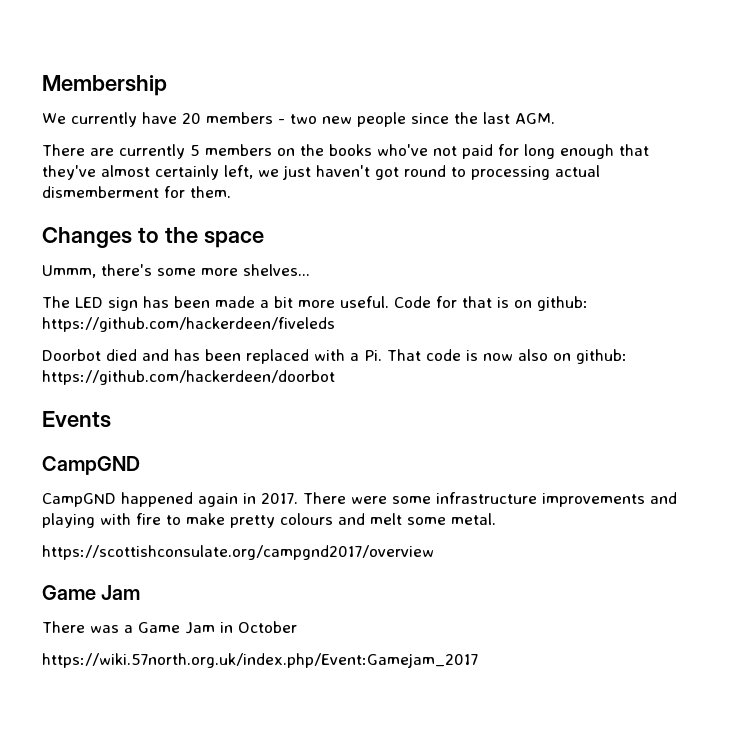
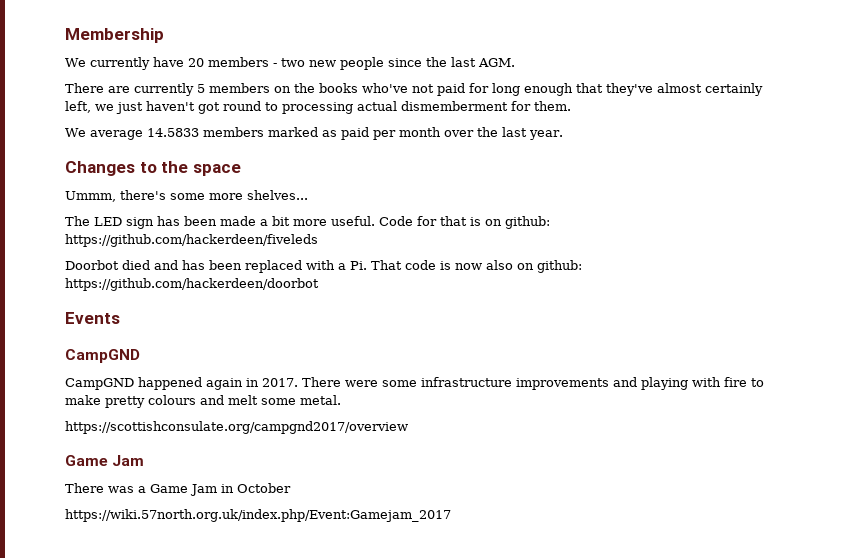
(231, 192) none -> [65,127,563,140] // We average 14.5833 members marked as paid per month over the last year.

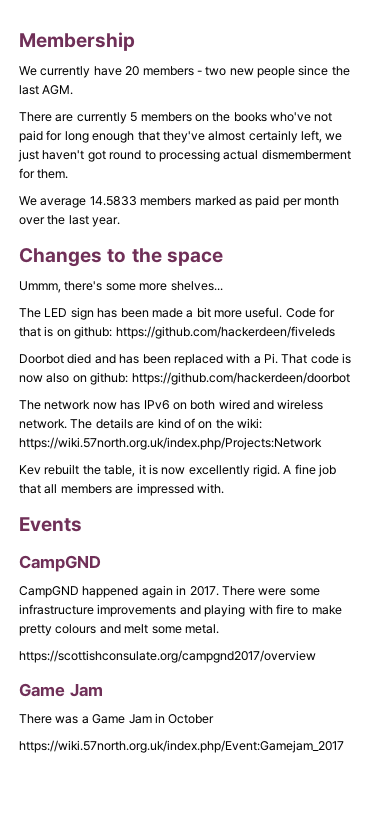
(319, 284) none -> [19,399,324,410] [19,418,262,429] [19,437,322,450] [19,464,337,477] [19,483,224,496] // The network now has IPv6 on both wired and wireless network. The details are kind of on the wiki: https://wiki.57north.org.uk/index.php/Projects:Network // Kev rebuilt the table, it is now excellently rigid. A fine job that all members are impressed with.

